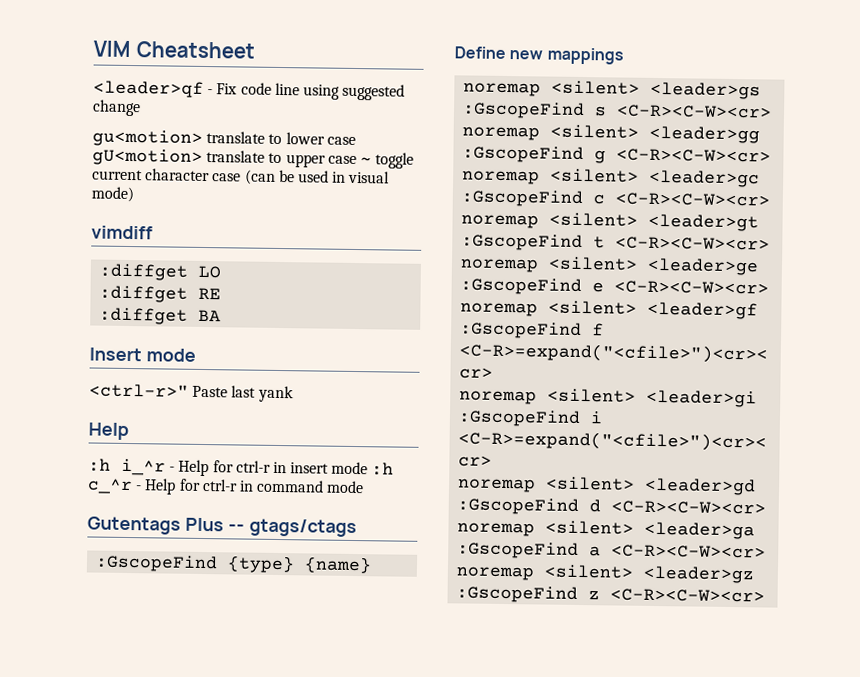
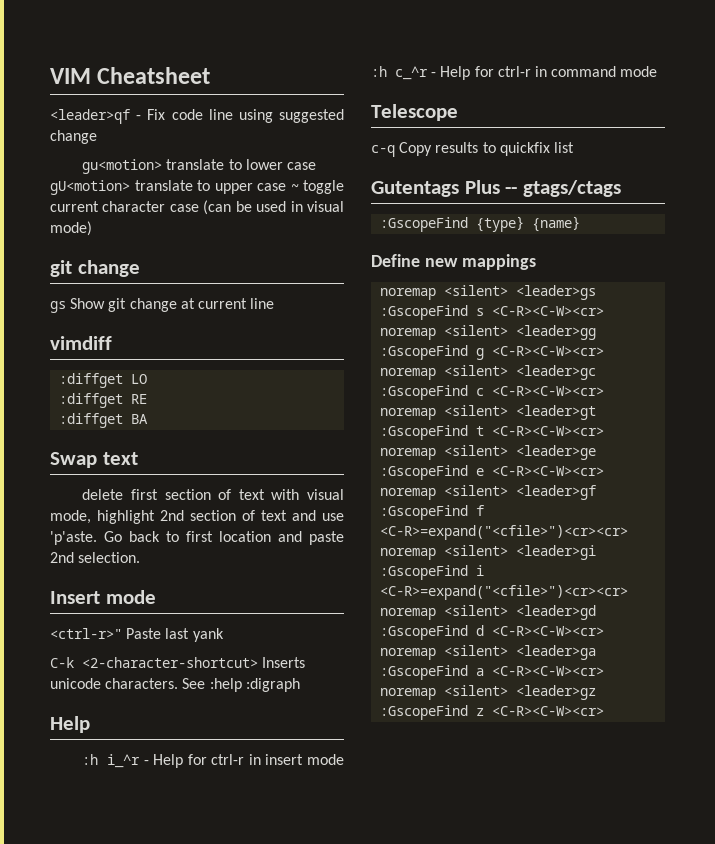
(134, 194) none -> [50,260,140,277] [50,298,275,313] // git change // gs Show git change at current line
(222, 315) none -> [50,452,138,468] [82,489,344,500] [50,510,344,524] [50,531,344,545] [50,552,141,563] // Swap text // delete first section of text with visual mode, highlight 2nd section of text and use 'p'aste. Go back to first location and paste 2nd selection.
(294, 394) none -> [50,657,306,668] [50,678,300,692] // C-k <2-character-shortcut> Inserts unicode characters. See :help :digraph
(365, 487) none -> [371,104,458,121] [371,142,574,157] // Telescope // c-q Copy results to quickfix list

